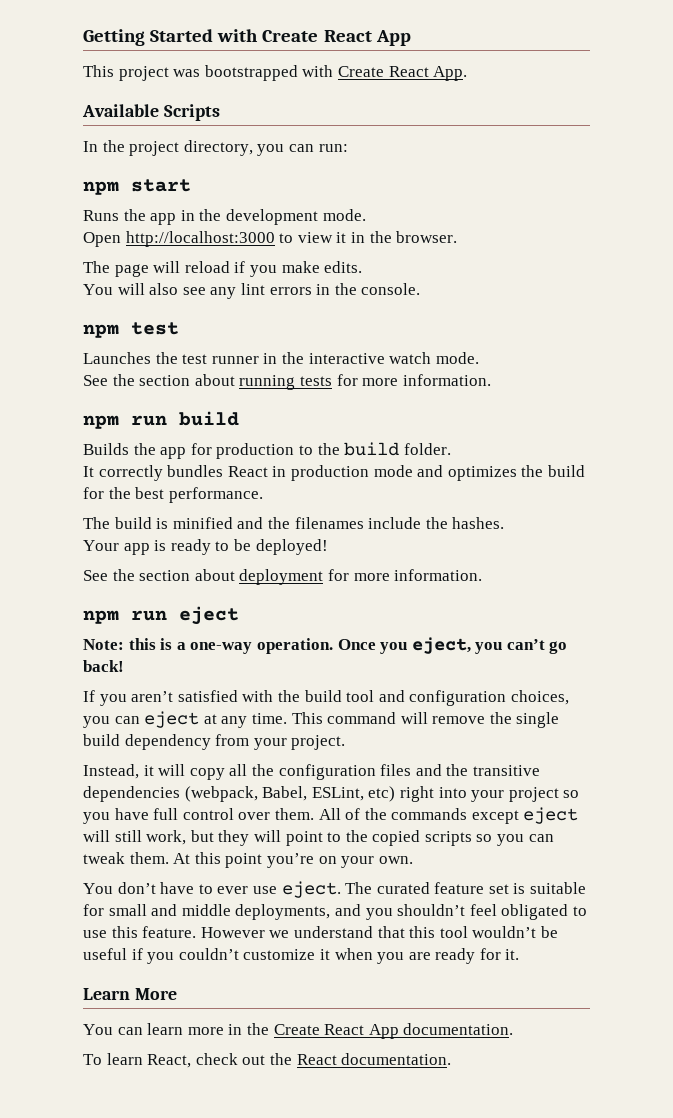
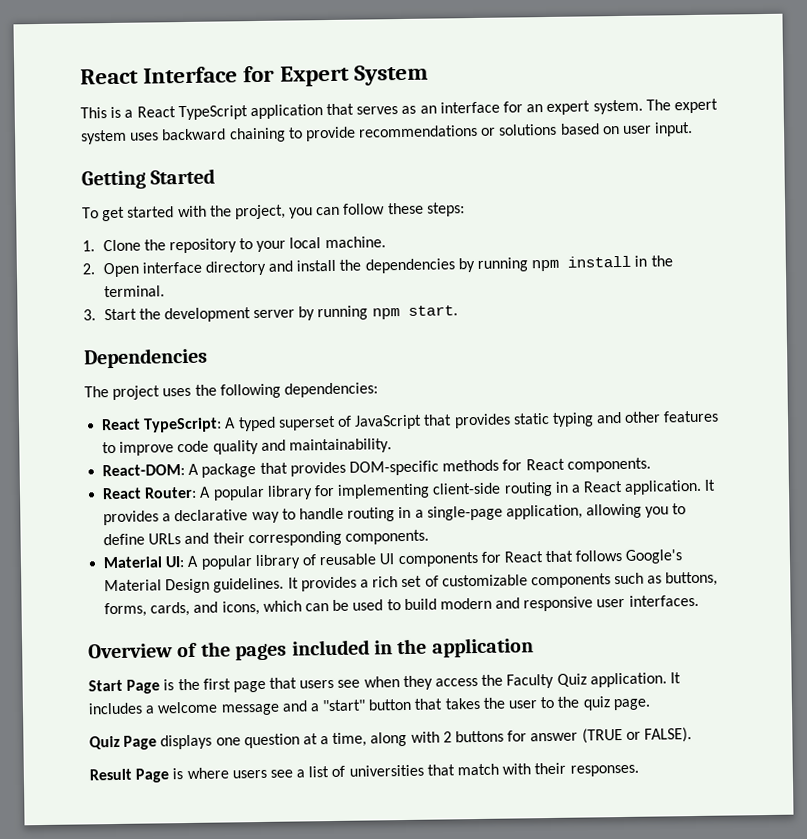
[83,29,411,46] [83,65,468,81] [82,104,220,121] [83,140,348,156] [83,179,191,195] [83,209,366,225] [83,231,458,247] [83,261,363,277] [83,283,421,299] [83,322,179,338] [83,352,479,364] [83,374,491,390] [83,411,239,429] [83,442,451,459] [83,465,585,481] [83,487,263,503] [83,517,505,529] [83,539,328,555] [83,569,483,585] [83,606,239,625] [83,637,568,654] [83,660,124,672] [83,690,569,706] [83,711,560,728] [83,734,346,750] [83,764,540,780] [83,786,580,802] [83,807,579,824] [83,830,554,846] [83,852,413,868] [83,881,587,898] [83,904,587,920] [83,926,558,938] [83,948,520,964] [83,988,177,1000] [83,1023,514,1039] [83,1053,452,1068] Getting Started with Create React App // This project was bootstrapped with Create React App. // Available Scripts // In the project directory, you can run: // npm start // Runs the app in the development mode. // Open http://localhost:3000 to view it in the browser. // The page will reload if you make edits. // You will also see any lint errors in the console. // npm test // Launches the test runner in the interactive watch mode. // See the section about running tests for more information. // npm run build // Builds the app for production to the build folder. // It correctly bundles React in production mode and optimizes the build for the best performance. // The build is minified and the filenames include the hashes. // Your app is ready to be deployed! // See the section about deployment for more information. // npm run eject // Note: this is a one-way operation. Once you eject, you can’t go back! // If you aren’t satisfied with the build tool and configuration choices, you can eject at any time. This command will remove the single build dependency from your project. // Instead, it will copy all the configuration files and the transitive dependencies (webpack, Babel, ESLint, etc) right into your project so you have full control over them. All of the commands except eject will still work, but they will point to the copied scripts so you can tweak them. At this point you’re on your own. // You don’t have to ever use eject. The curated feature set is suitable for small and middle deployments, and you shouldn’t feel obligated to use this feature. However we understand that this tool wouldn’t be useful if you couldn’t customize it when you are ready for it. // Learn More // You can learn more in the Create React App documentation. // To learn React, check out the React documentation. -> [80,64,429,87] [80,98,718,121] [80,121,694,145] [81,168,216,190] [82,202,465,222] [82,236,386,254] [82,255,673,278] [103,285,165,298] [83,305,458,323] [84,347,208,369] [84,382,378,401] [101,410,720,433] [102,438,392,456] [102,457,651,478] [102,479,717,501] [103,503,687,526] [103,529,429,547] [103,549,684,570] [104,571,719,594] [104,594,699,618] [88,637,534,661] [88,672,681,694] [88,696,651,716] [89,727,692,750] [89,762,639,783] React Interface for Expert System // This is a React TypeScript application that serves as an interface for an expert system. The expert system uses backward chaining to provide recommendations or solutions based on user input. // Getting Started // To get started with the project, you can follow these steps: // 1. Clone the repository to your local machine. // 2. Open interface directory and install the dependencies by running npm install in the terminal. // 3. Start the development server by running npm start. // Dependencies // The project uses the following dependencies: // React TypeScript: A typed superset of JavaScript that provides static typing and other features to improve code quality and maintainability. // React-DOM: A package that provides DOM-specific methods for React components. // React Router: A popular library for implementing client-side routing in a React application. It provides a declarative way to handle routing in a single-page application, allowing you to define URLs and their corresponding components. // Material UI: A popular library of reusable UI components for React that follows Google's Material Design guidelines. It provides a rich set of customizable components such as buttons, forms, cards, and icons, which can be used to build modern and responsive user interfaces. // Overview of the pages included in the application // Start Page is the first page that users see when they access the Faculty Quiz application. It includes a welcome message and a "start" button that takes the user to the quiz page. // Quiz Page displays one question at a time, along with 2 buttons for answer (TRUE or FALSE). // Result Page is where users see a list of universities that match with their responses.

